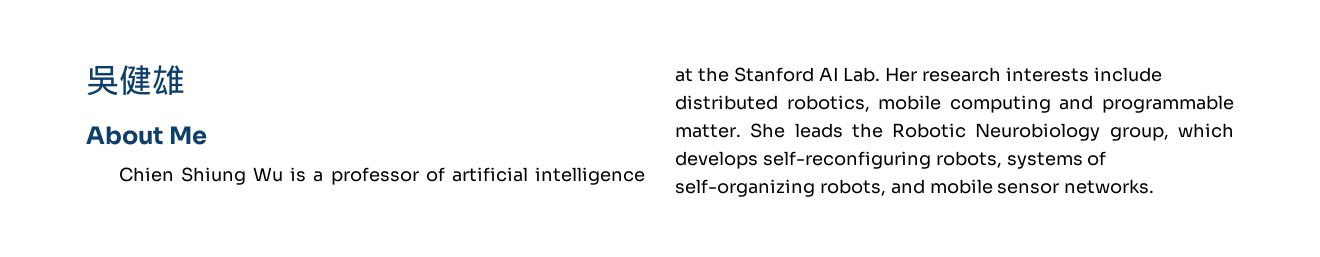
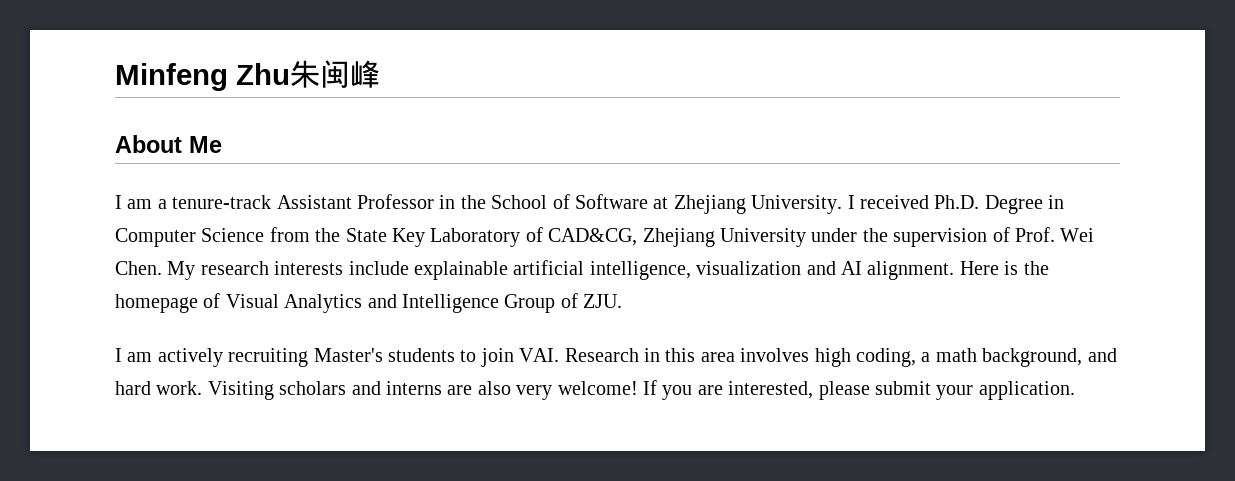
[86,65,185,96] 吳健雄 -> [115,60,380,91] Minfeng Zhu朱闽峰
[118,167,645,185] [675,67,1162,82] [675,95,1234,113] [675,123,1234,141] [675,151,1107,169] [675,179,1155,197] Chien Shiung Wu is a professor of artificial intelligence at the Stanford AI Lab. Her research interests include distributed robotics, mobile computing and programmable matter. She leads the Robotic Neurobiology group, which develops self-reconfiguring robots, systems of self-organizing robots, and mobile sensor networks. -> [115,194,1065,214] [115,227,1095,247] [115,260,1049,280] [115,293,623,313] [115,348,1117,367] [115,380,1075,400] I am a tenure-track Assistant Professor in the School of Software at Zhejiang University. I received Ph.D. Degree in Computer Science from the State Key Laboratory of CAD&CG, Zhejiang University under the supervision of Prof. Wei Chen. My research interests include explainable artificial intelligence, visualization and AI alignment. Here is the homepage of Visual Analytics and Intelligence Group of ZJU. // I am actively recruiting Master's students to join VAI. Research in this area involves high coding, a math background, and hard work. Visiting scholars and interns are also very welcome! If you are interested, please submit your application.

